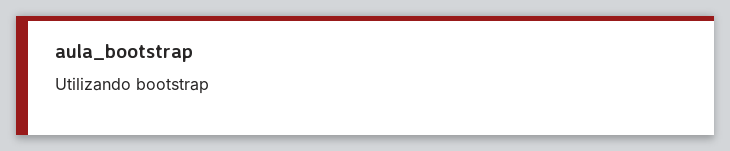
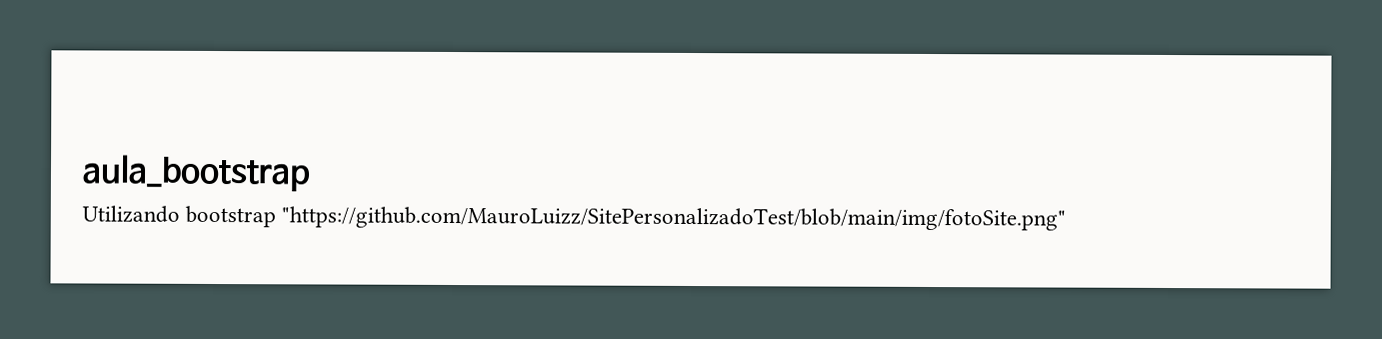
(209, 86) none -> [281,206,1067,231] "https://github.com/MauroLuizz/SitePersonalizadoTest/blob/main/img/fotoSite.png"

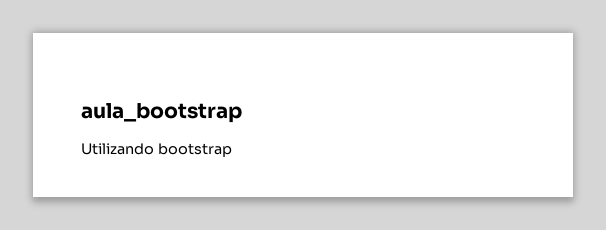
[281,206,1067,231] "https://github.com/MauroLuizz/SitePersonalizadoTest/blob/main/img/fotoSite.png" -> (232, 150) none

